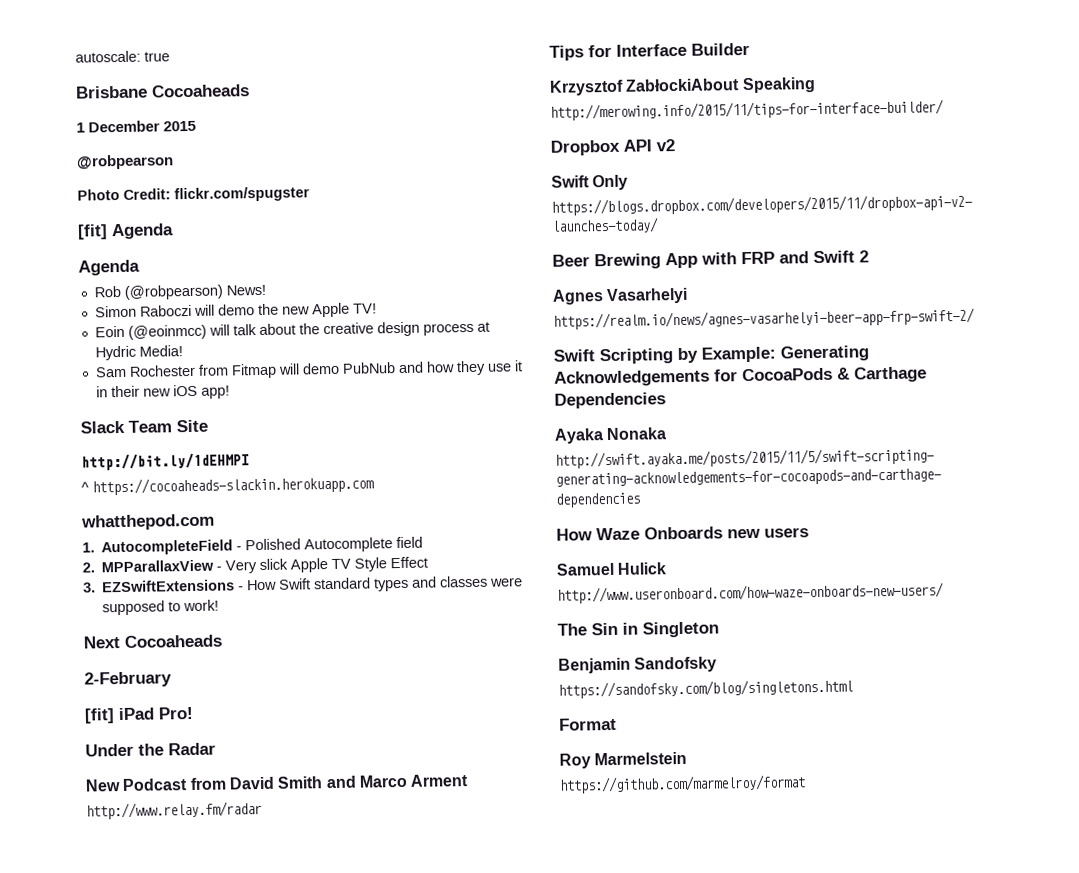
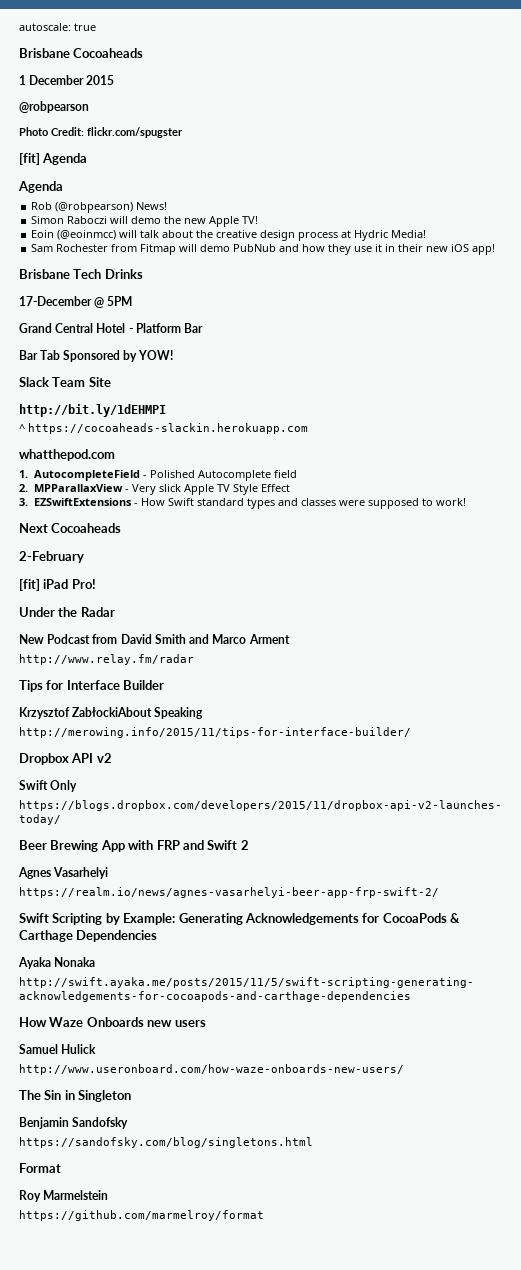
(230, 392) none -> [19,269,143,279] [19,296,133,308] [19,323,204,333] [19,350,174,362] // Brisbane Tech Drinks // 17-December @ 5PM // Grand Central Hotel - Platform Bar // Bar Tab Sponsored by YOW!

